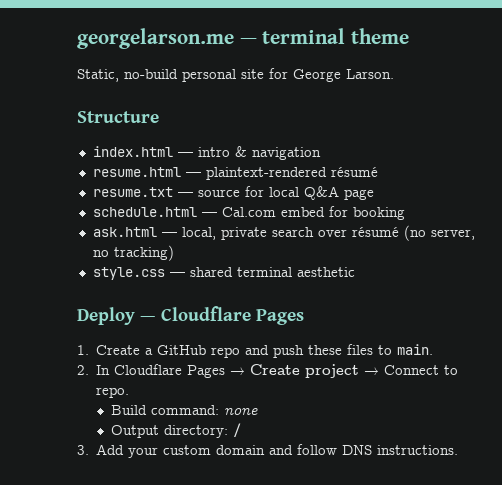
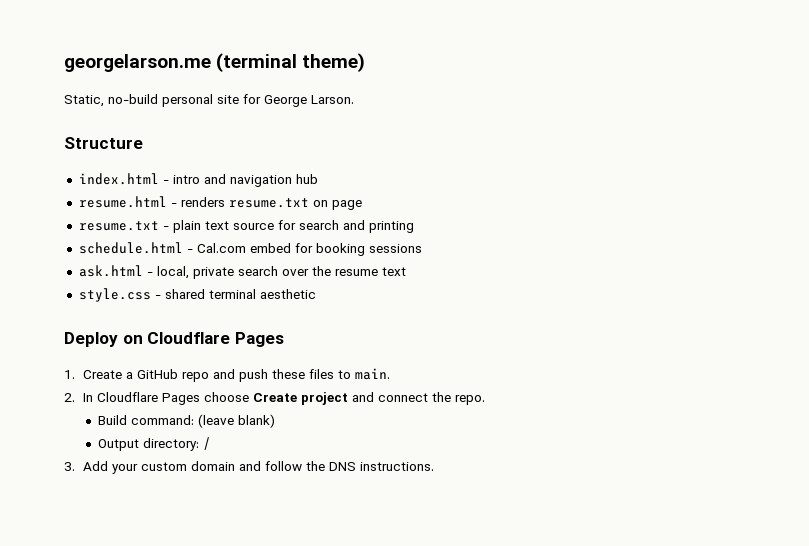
[239,28,409,44] — terminal theme -> [216,53,366,72] (terminal theme)
[177,146,247,157] — intro & -> [162,174,226,184] - intro and
(321, 153) none -> [295,174,318,184] hub
[185,167,378,180] [92,186,374,200] — plaintext-rendered résumé // resume.txt — source for local Q&A page -> [170,197,362,210] [78,220,414,233] - renders resume.txt on page // resume.txt - plain text source for search and printing
[201,212,217,217] — -> [186,249,193,253] -
(405, 213) none -> [368,244,422,253] sessions
[161,232,177,237] — -> [146,272,153,276] -
[351,225,475,241] [92,245,174,261] résumé (no server, no tracking) -> [311,266,406,276] the resume text
[169,272,185,277] — -> [154,295,161,299] -
[140,316,157,321] — -> [122,335,143,344] on
[230,367,246,375] → -> [204,392,250,402] choose
[364,365,459,375] → Connect to -> [352,392,452,402] and connect the
[150,405,258,415] command: none -> [130,414,275,428] command: (leave blank)
(338, 449) none -> [306,461,326,471] the

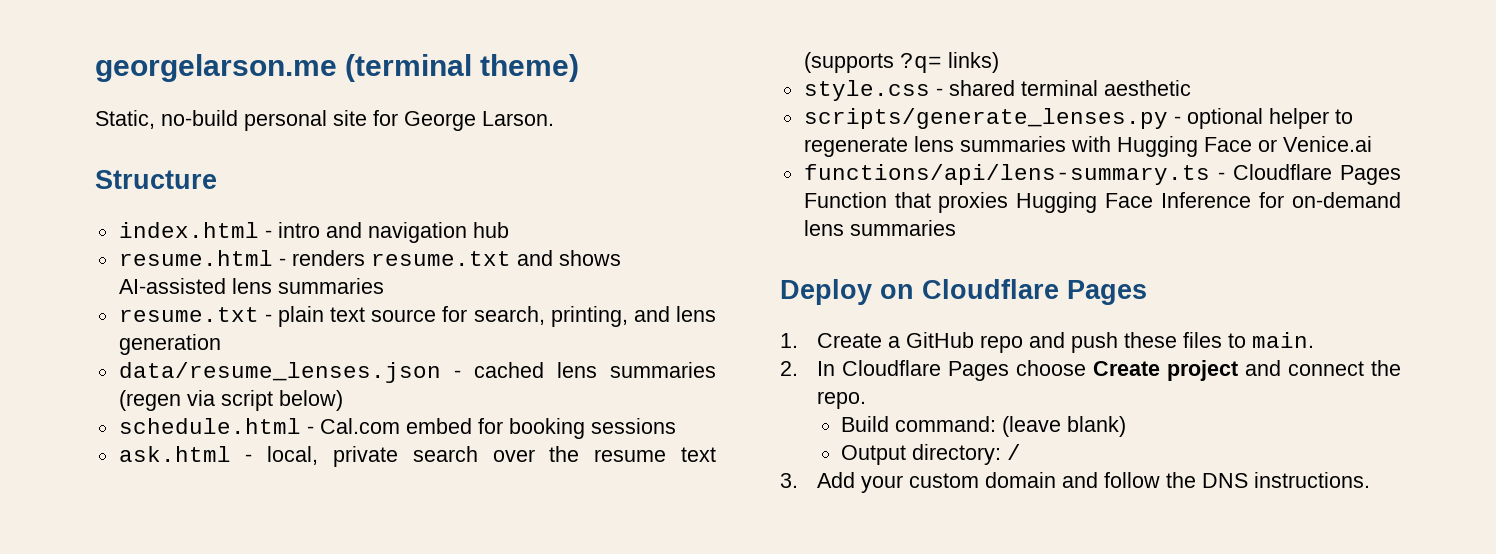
[312,200,362,210] on page -> [516,250,621,266] [118,278,384,294] and shows AI-assisted lens summaries
[298,220,414,233] search and printing -> [473,306,716,327] [118,334,221,355] [118,362,716,383] [118,390,343,411] search, printing, and lens generation // data/resume_lenses.json - cached lens summaries (regen via script below)
(406, 271) none -> [803,52,999,73] (supports ?q= links)
(316, 294) none -> [803,108,1353,129] [803,136,1372,157] [803,164,1401,185] [803,192,1401,213] [803,220,956,236] // scripts/generate_lenses.py - optional helper to regenerate lens summaries with Hugging Face or Venice.ai // functions/api/lens-summary.ts - Cloudflare Pages Function that proxies Hugging Face Inference for on-demand lens summaries

